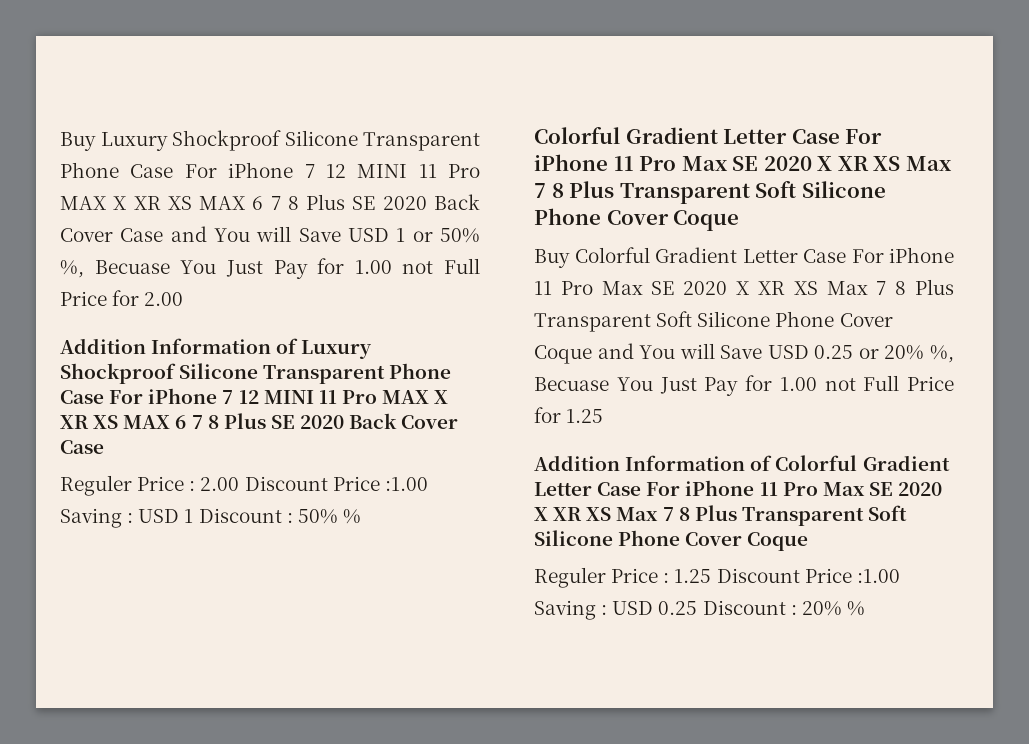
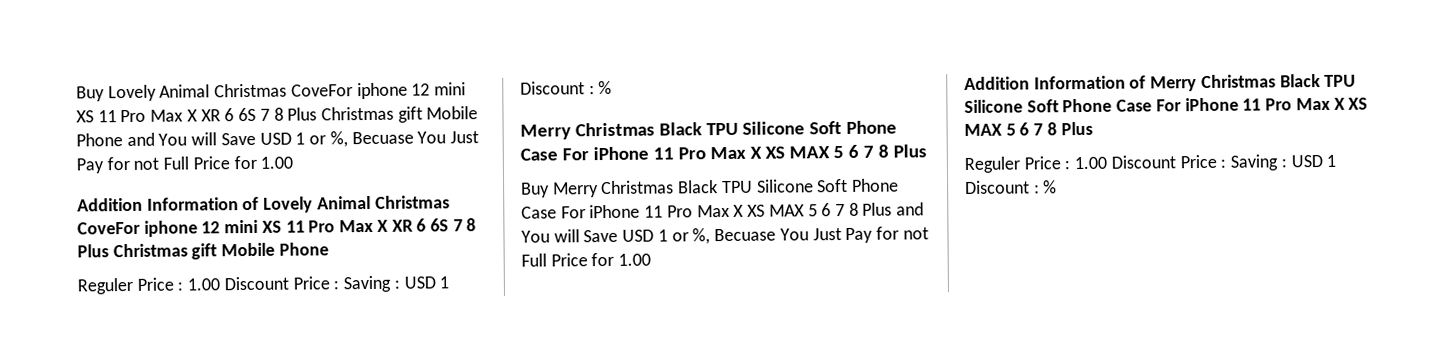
[60,130,480,151] [60,162,480,178] [60,194,480,210] [60,226,480,243] [60,258,480,279] [60,290,184,306] [60,338,373,359] [60,363,452,384] [60,388,449,404] [60,413,459,429] [60,440,104,454] [60,475,428,496] [60,508,338,528] Buy Luxury Shockproof Silicone Transparent Phone Case For iPhone 7 12 MINI 11 Pro MAX X XR XS MAX 6 7 8 Plus SE 2020 Back Cover Case and You will Save USD 1 or 50% %, Becuase You Just Pay for 1.00 not Full Price for 2.00 // Addition Information of Luxury Shockproof Silicone Transparent Phone Case For iPhone 7 12 MINI 11 Pro MAX X XR XS MAX 6 7 8 Plus SE 2020 Back Cover Case // Reguler Price : 2.00 Discount Price :1.00 Saving : USD 1 Discount : 50% -> [76,82,467,102] [76,106,479,123] [76,131,479,148] [76,155,294,174] [77,195,450,213] [77,218,477,237] [77,242,329,260] [77,275,450,295] [520,81,595,95] Buy Lovely Animal Christmas CoveFor iphone 12 mini XS 11 Pro Max X XR 6 6S 7 8 Plus Christmas gift Mobile Phone and You will Save USD 1 or %, Becuase You Just Pay for not Full Price for 1.00 // Addition Information of Lovely Animal Christmas CoveFor iphone 12 mini XS 11 Pro Max X XR 6 6S 7 8 Plus Christmas gift Mobile Phone // Reguler Price : 1.00 Discount Price : Saving : USD 1 Discount :
[534,127,883,144] [534,154,952,171] [534,181,886,204] [534,208,740,231] [534,247,954,268] [534,279,954,295] [534,311,893,332] [534,343,954,364] [534,375,954,396] [534,407,604,423] [534,455,950,471] [534,480,943,496] [534,505,908,526] [534,530,809,551] [534,567,900,588] [534,600,842,620] Colorful Gradient Letter Case For iPhone 11 Pro Max SE 2020 X XR XS Max 7 8 Plus Transparent Soft Silicone Phone Cover Coque // Buy Colorful Gradient Letter Case For iPhone 11 Pro Max SE 2020 X XR XS Max 7 8 Plus Transparent Soft Silicone Phone Cover Coque and You will Save USD 0.25 or 20% %, Becuase You Just Pay for 1.00 not Full Price for 1.25 // Addition Information of Colorful Gradient Letter Case For iPhone 11 Pro Max SE 2020 X XR XS Max 7 8 Plus Transparent Soft Silicone Phone Cover Coque // Reguler Price : 1.25 Discount Price :1.00 Saving : USD 0.25 Discount : 20% -> [520,120,897,140] [520,144,927,161] [521,178,900,198] [521,202,925,219] [521,226,929,245] [521,252,652,267] [964,74,1357,92] [964,97,1369,113] [964,121,1093,136] [964,154,1337,173] [965,180,1040,194] Merry Christmas Black TPU Silicone Soft Phone Case For iPhone 11 Pro Max X XS MAX 5 6 7 8 Plus // Buy Merry Christmas Black TPU Silicone Soft Phone Case For iPhone 11 Pro Max X XS MAX 5 6 7 8 Plus and You will Save USD 1 or %, Becuase You Just Pay for not Full Price for 1.00 // Addition Information of Merry Christmas Black TPU Silicone Soft Phone Case For iPhone 11 Pro Max X XS MAX 5 6 7 8 Plus // Reguler Price : 1.00 Discount Price : Saving : USD 1 Discount :

